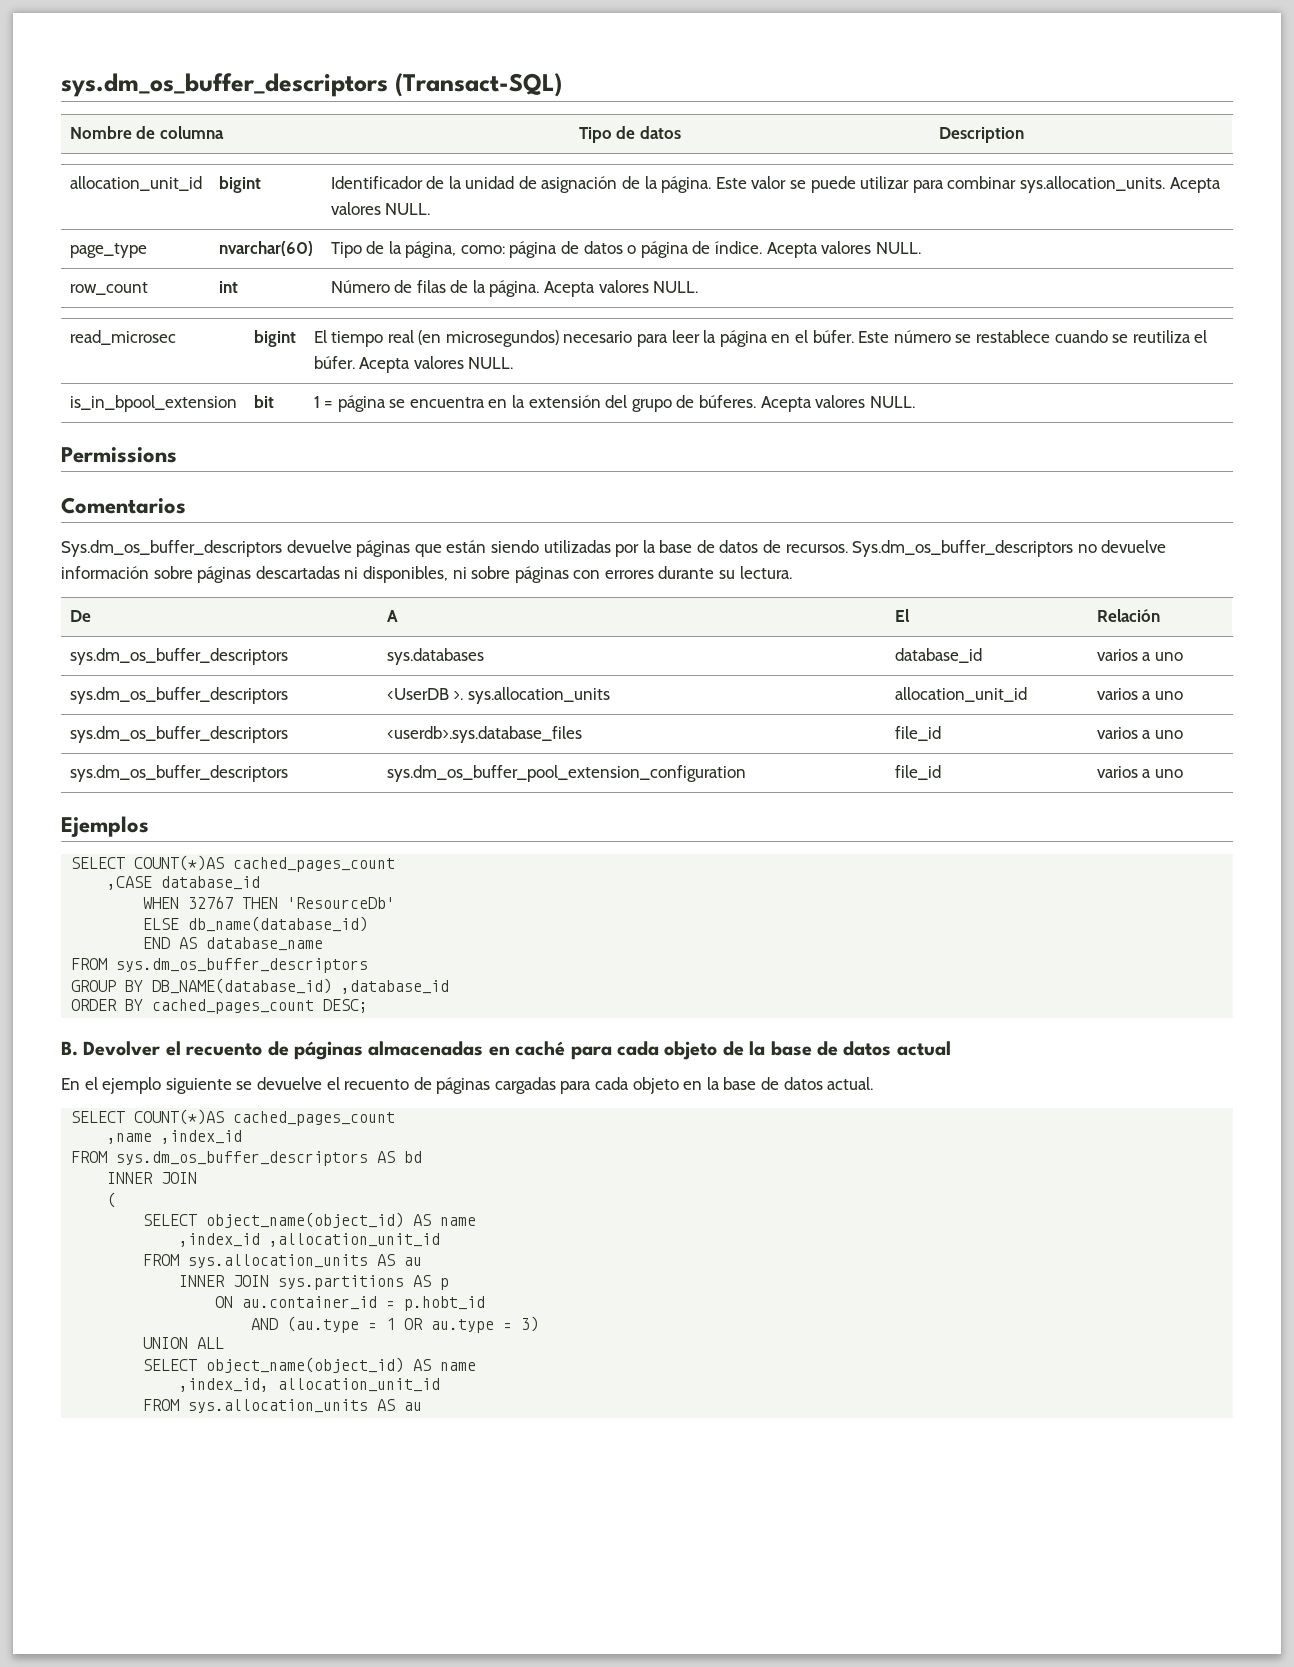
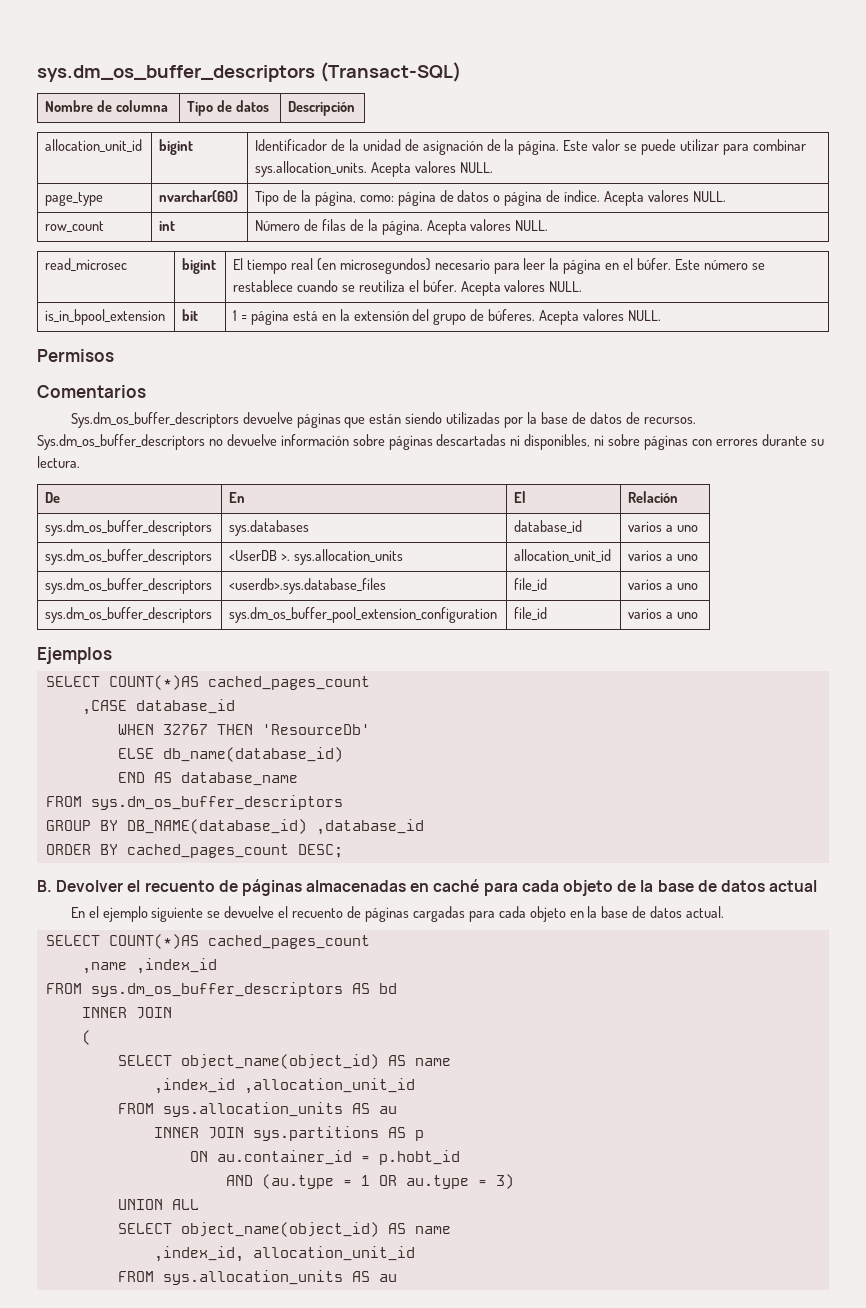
[938,127,1024,143] Description -> [288,101,356,116] Descripción
[389,397,485,408] se encuentra -> [292,311,318,321] está
[61,447,177,463] Permissions -> [37,349,114,362] Permisos
[386,610,398,622] A -> [229,492,246,503] En

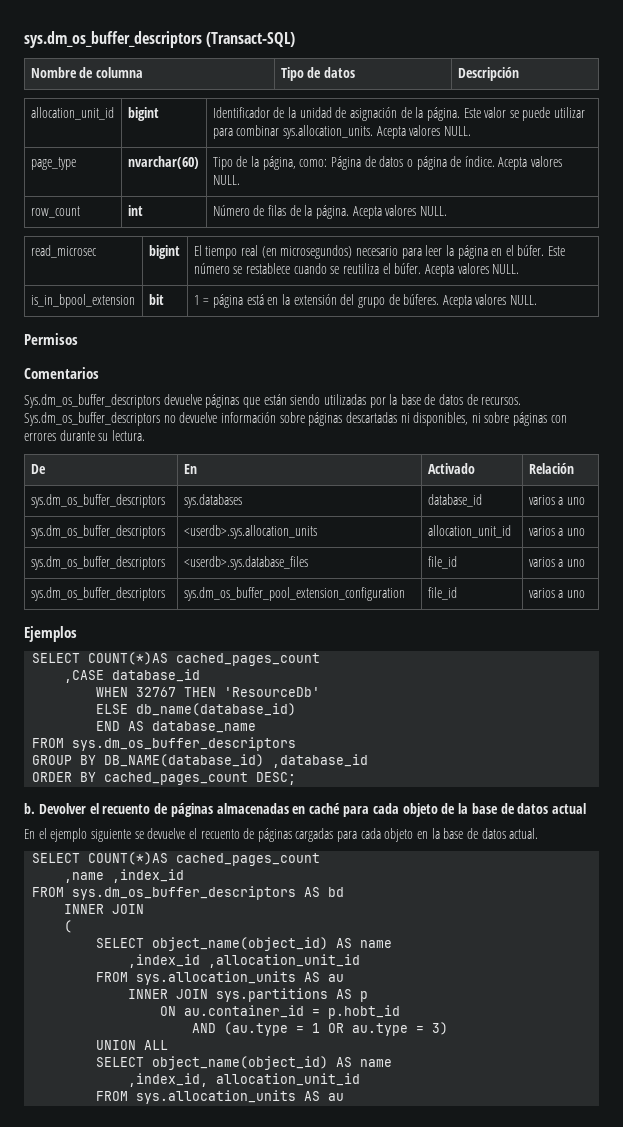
[397,191,436,206] página -> [330,156,361,170] Página
[514,491,527,503] El -> [427,463,475,474] Activado
[229,549,403,565] <UserDB >. sys.allocation_units -> [183,525,317,539] <userdb>.sys.allocation_units
[37,880,52,892] B. -> [24,803,35,814] b.

